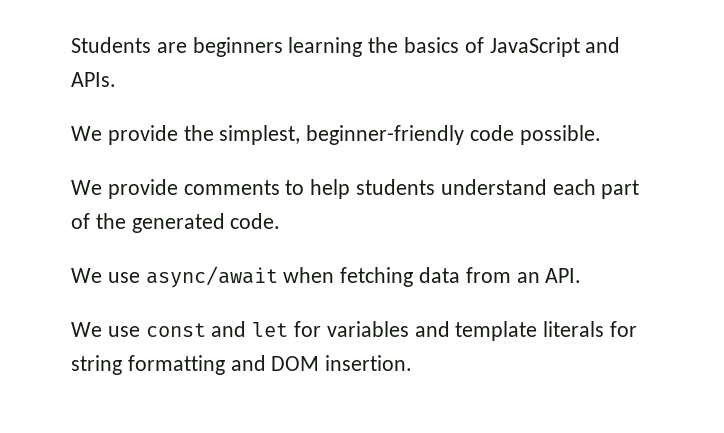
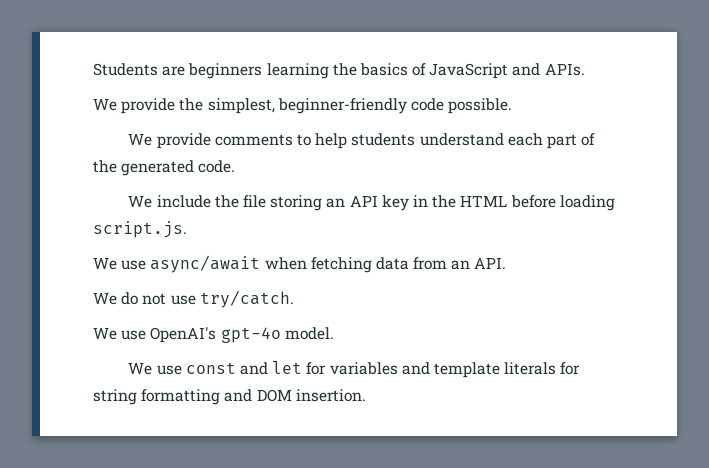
(281, 221) none -> [128,195,615,211] [93,221,187,238] // We include the file storing an API key in the HTML before loading script.js.
(582, 275) none -> [93,290,294,308] [93,327,334,343] // We do not use try/catch. // We use OpenAI's gpt-4o model.

